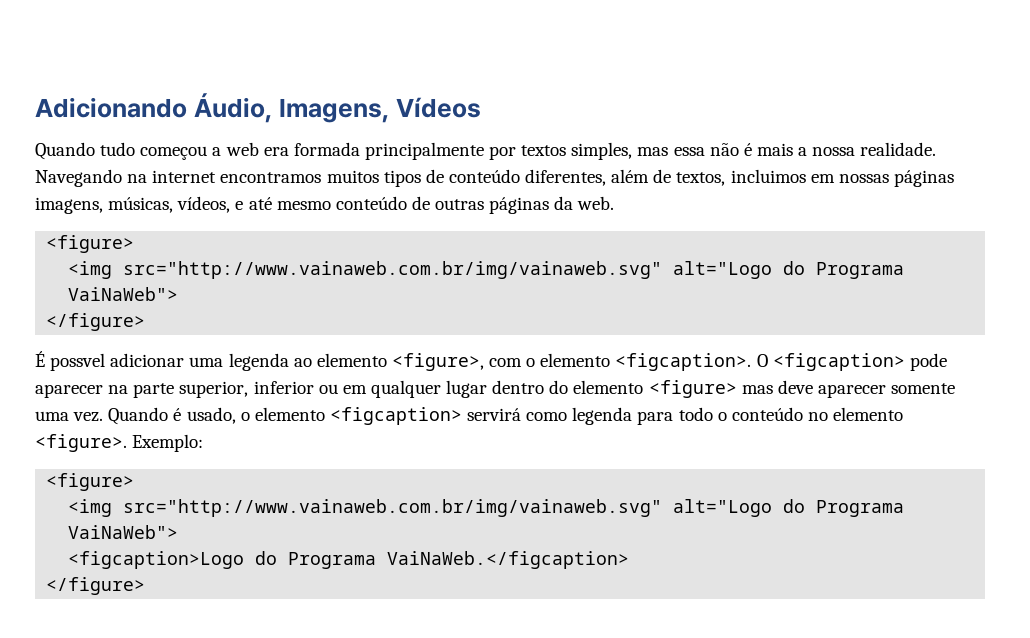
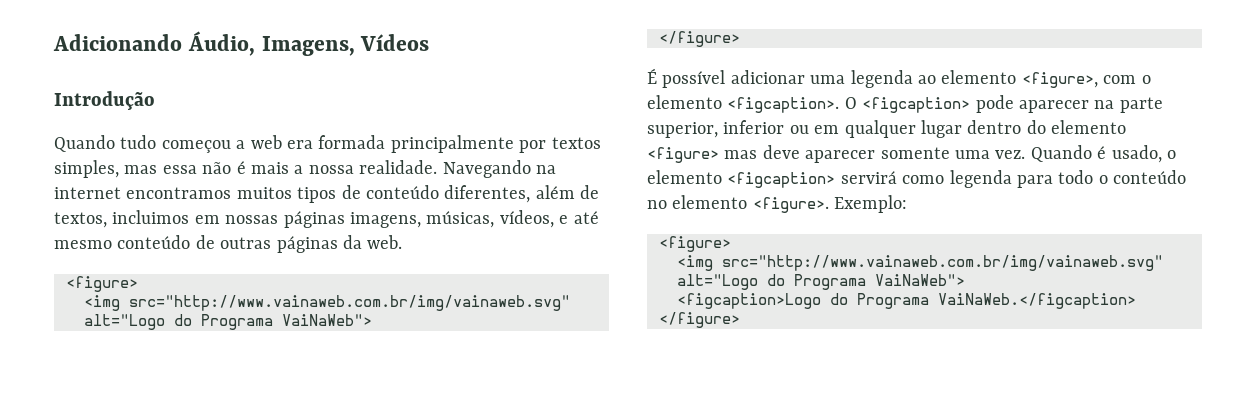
(481, 107) none -> [54,91,155,110] // Introdução
[50,353,106,371] possvel -> [662,70,726,88] possível

